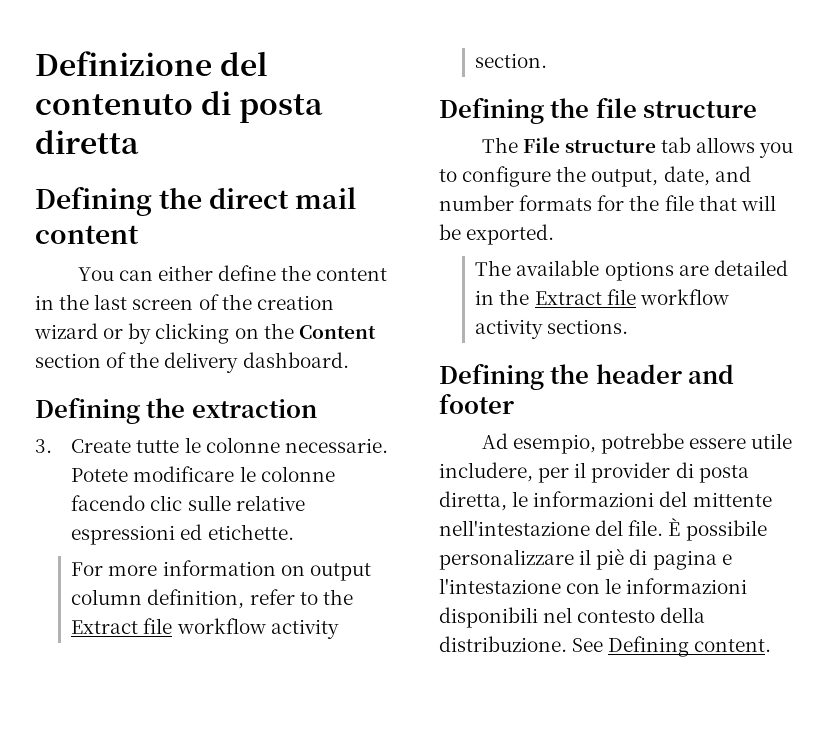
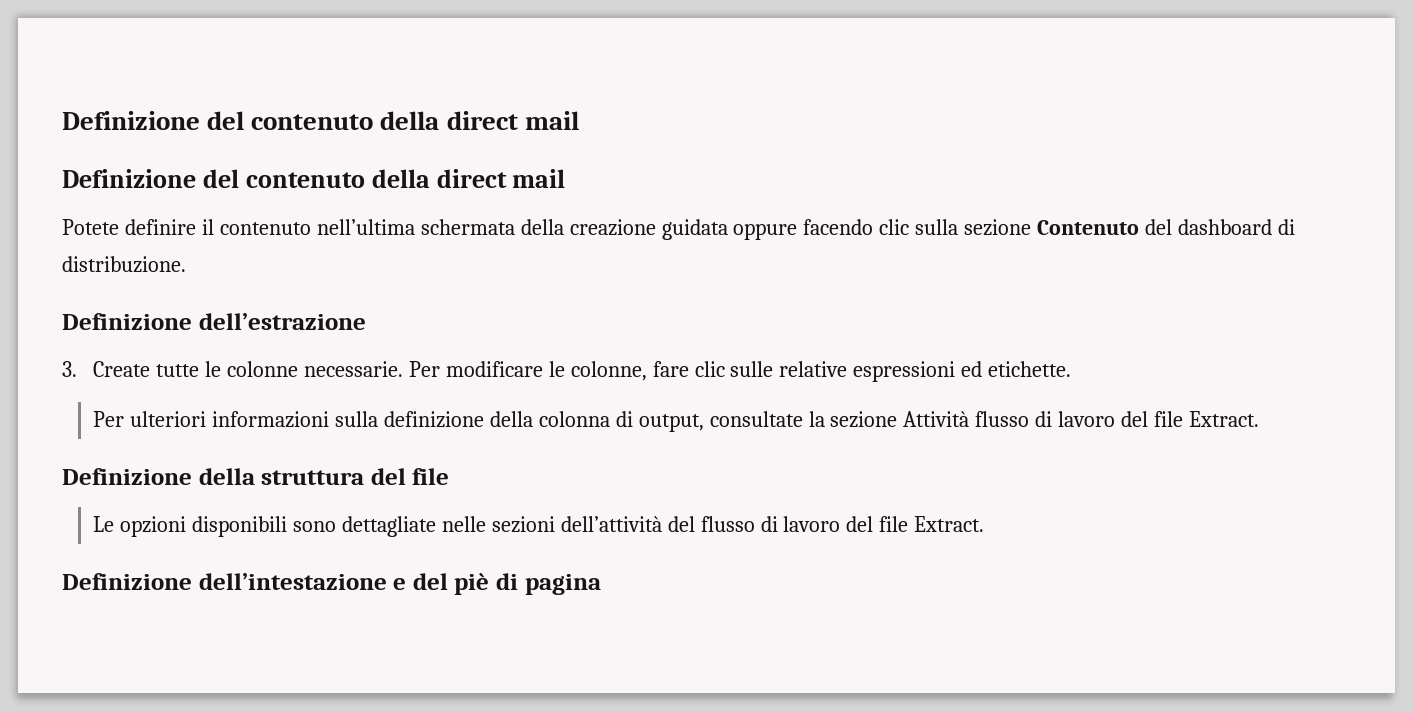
[35,51,269,76] [35,91,324,123] [35,130,139,154] [35,187,357,216] [35,225,139,244] [77,265,388,281] [35,294,334,310] [34,323,376,344] [35,352,349,373] [35,397,317,424] Definizione del contenuto di posta diretta // Defining the direct mail content // You can either define the content in the last screen of the creation wizard or by clicking on the Content section of the delivery dashboard. // Defining the extraction -> [62,111,579,130] [62,169,566,188] [62,219,1295,240] [62,256,186,273] [62,313,366,330] Definizione del contenuto della direct mail // Definizione del contenuto della direct mail // Potete definire il contenuto nell’ultima schermata della creazione guidata oppure facendo clic sulla sezione Contenuto del dashboard di distribuzione. // Definizione dell’estrazione
[71,468,129,482] Potete -> [408,361,440,377] Per
[260,466,335,482] [71,495,146,511] colonne facendo -> [570,361,689,381] colonne, fare
[71,560,371,581] [71,589,353,609] [71,618,339,639] [475,53,548,68] [439,97,758,124] [481,137,794,158] [439,166,751,187] [439,195,776,211] [439,224,555,245] [475,260,788,281] [475,289,729,305] [475,319,629,339] [439,363,735,390] [439,393,514,414] [481,433,793,454] [439,462,749,483] [439,491,772,511] [439,518,767,541] [439,548,732,570] [439,578,748,594] [439,607,706,628] [439,636,772,657] For more information on output column definition, refer to the Extract file workflow activity section. // Defining the file structure // The File structure tab allows you to configure the output, date, and number formats for the file that will be exported. // The available options are detailed in the Extract file workflow activity sections. // Defining the header and footer // Ad esempio, potrebbe essere utile includere, per il provider di posta diretta, le informazioni del mittente nell'intestazione del file. È possibile personalizzare il piè di pagina e l'intestazione con le informazioni disponibili nel contesto della distribuzione. See Defining content. -> [93,411,1260,432] [62,468,450,485] [93,516,985,537] [62,573,601,595] Per ulteriori informazioni sulla definizione della colonna di output, consultate la sezione Attività flusso di lavoro del file Extract. // Definizione della struttura del file // Le opzioni disponibili sono dettagliate nelle sezioni dell’attività del flusso di lavoro del file Extract. // Definizione dell’intestazione e del piè di pagina

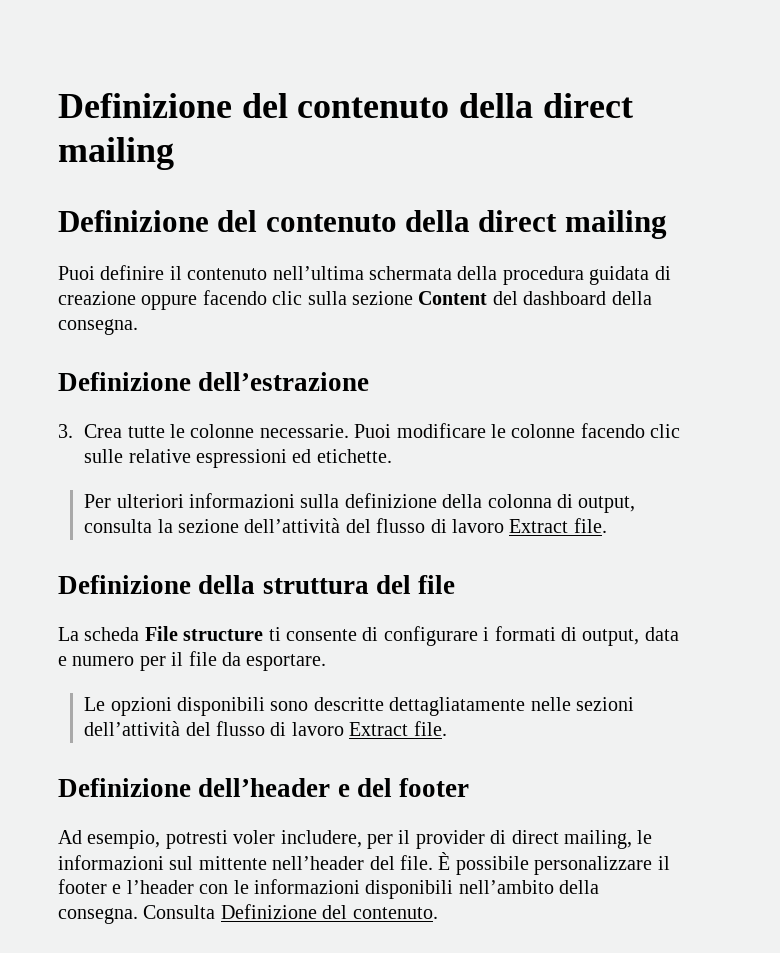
[62,111,579,130] [62,169,566,188] [62,219,119,235] Definizione del contenuto della direct mail // Definizione del contenuto della direct mail // Potete -> [58,93,633,118] [58,137,174,170] [58,210,667,239] [58,266,95,280] Definizione del contenuto della direct mailing // Definizione del contenuto della direct mailing // Puoi
[569,219,728,240] creazione guidata -> [502,266,671,285] [58,291,136,305] procedura guidata di creazione
[1037,220,1140,235] Contenuto -> [418,291,488,305] Content
[1277,219,1295,235] [62,256,186,273] di distribuzione. -> [611,291,652,305] [58,319,138,335] della consegna.
[93,361,151,377] Create -> [84,424,123,438] Crea
[408,361,440,377] Per -> [354,424,392,438] Puoi
[570,361,689,381] colonne, fare -> [511,423,645,438] colonne facendo
[709,411,803,427] consultate -> [84,519,153,533] consulta
[903,411,1260,427] Attività flusso di lavoro del file Extract. -> [244,518,607,533] dell’attività del flusso di lavoro Extract file.
(450, 476) none -> [58,626,679,646] [58,651,327,671] // La scheda File structure ti consente di configurare i formati di output, data e numero per il file da esportare.
[341,516,436,537] dettagliate -> [313,697,526,716] descritte dettagliatamente
[846,516,985,532] [62,573,387,590] del file Extract. // Definizione dell’intestazione -> [349,721,447,736] [58,778,331,797] Extract file. // Definizione dell’header
[454,573,601,595] piè di pagina -> [399,778,470,797] [58,830,653,849] [58,852,670,875] [58,879,600,899] [58,904,438,924] footer // Ad esempio, potresti voler includere, per il provider di direct mailing, le informazioni sul mittente nell’header del file. È possibile personalizzare il footer e l’header con le informazioni disponibili nell’ambito della consegna. Consulta Definizione del contenuto.

